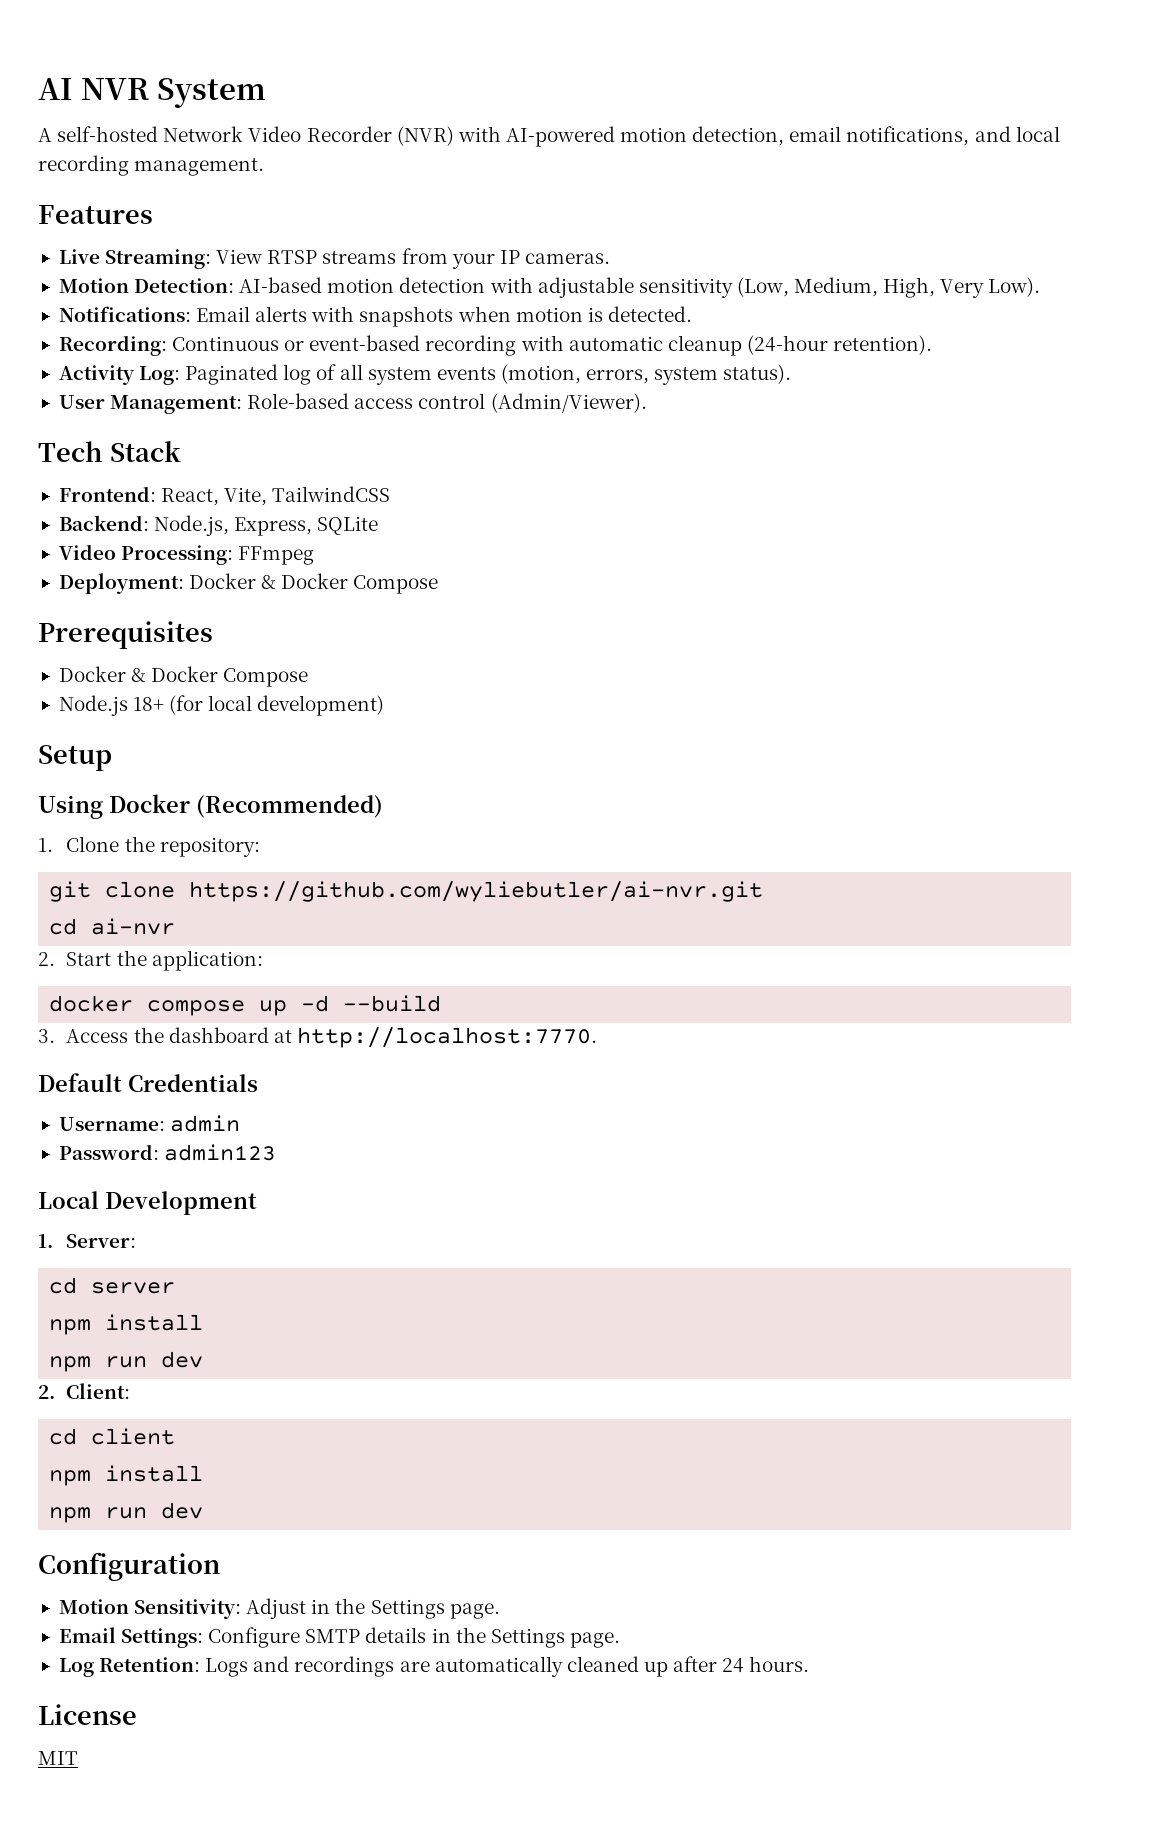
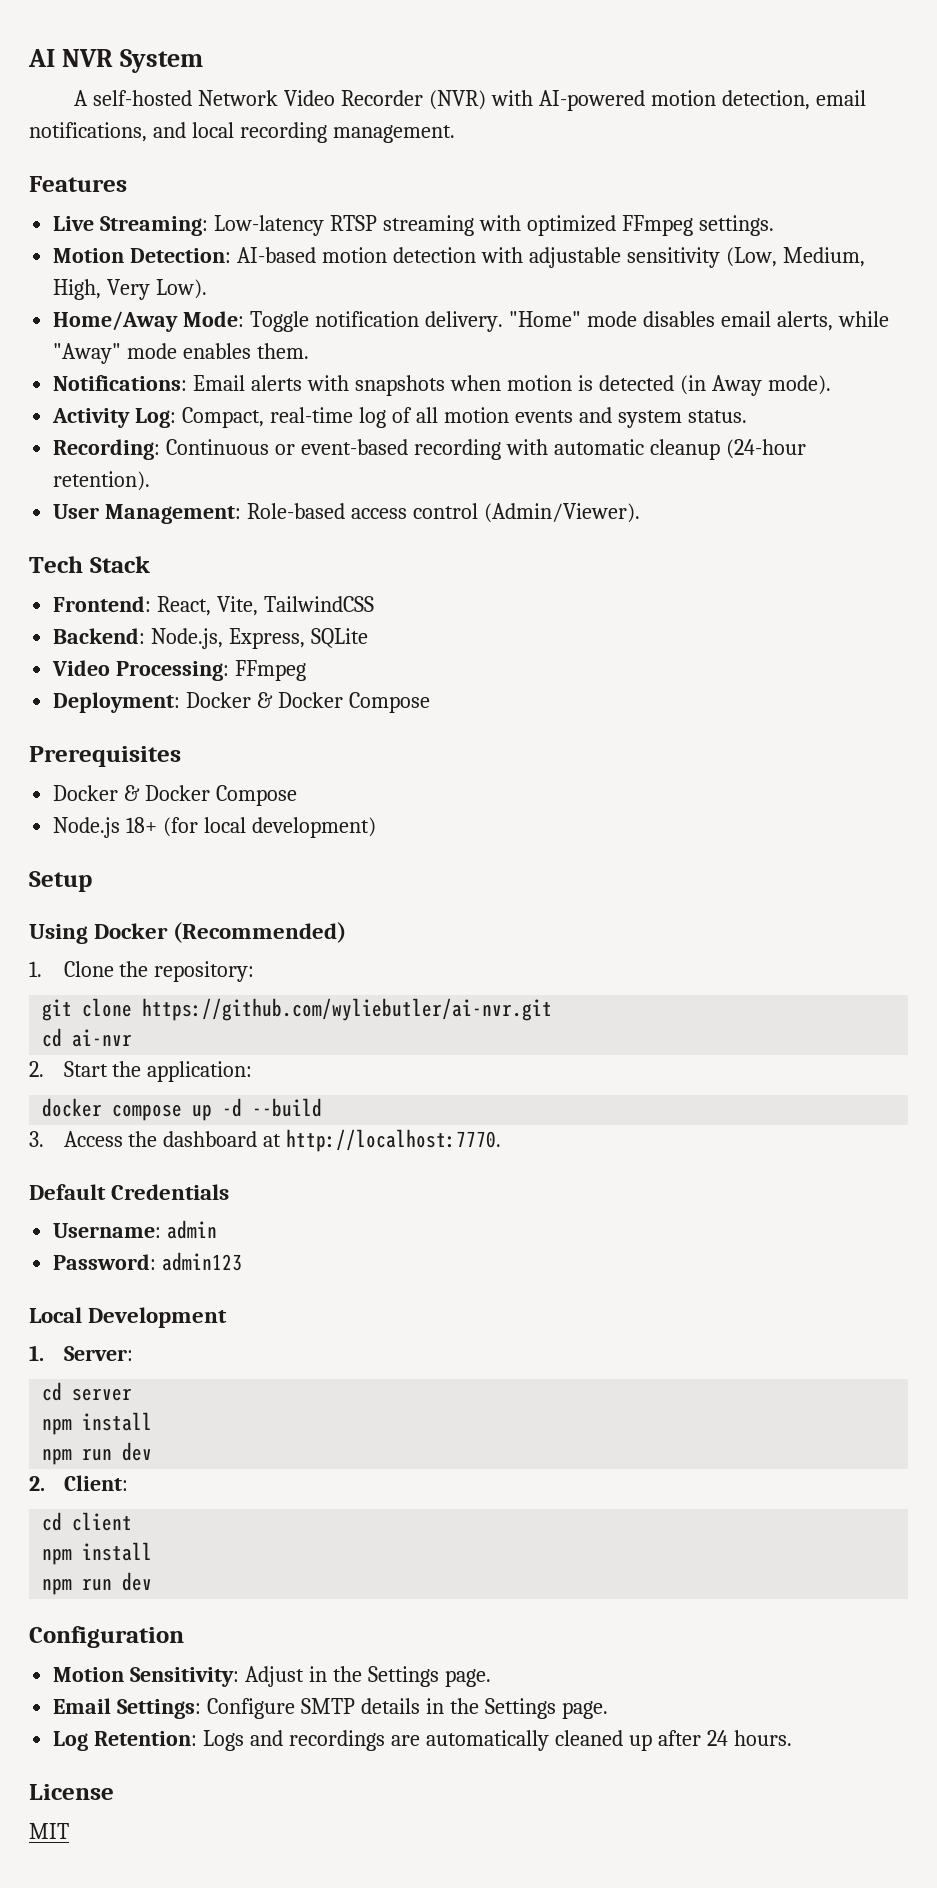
[216,248,610,269] View RTSP streams from your IP cameras. -> [214,215,774,236] Low-latency RTSP streaming with optimized FFmpeg settings.
(1041, 287) none -> [53,311,889,332] [53,343,310,364] // Home/Away Mode: Toggle notification delivery. "Home" mode disables email alerts, while "Away" mode enables them.
[607,306,692,322] detected. -> [598,375,831,396] [52,407,747,428] detected (in Away mode). // Activity Log: Compact, real-time log of all motion events and system status.
[58,364,792,385] // Activity Log: Paginated log of all system events (motion, errors, system status). -> (151, 481) none

